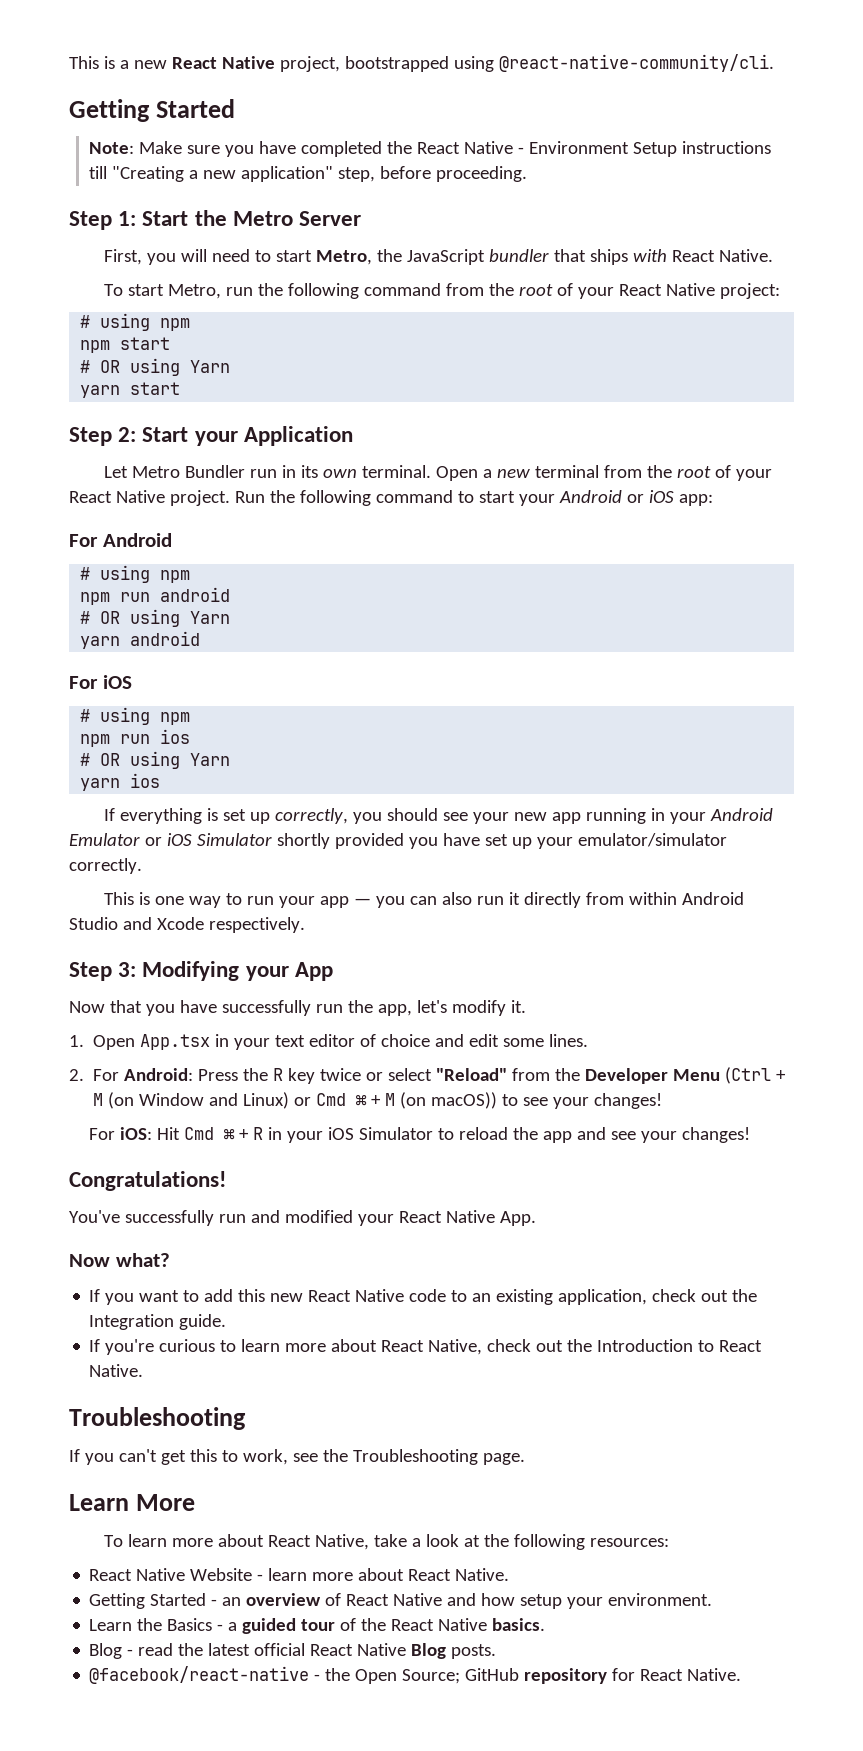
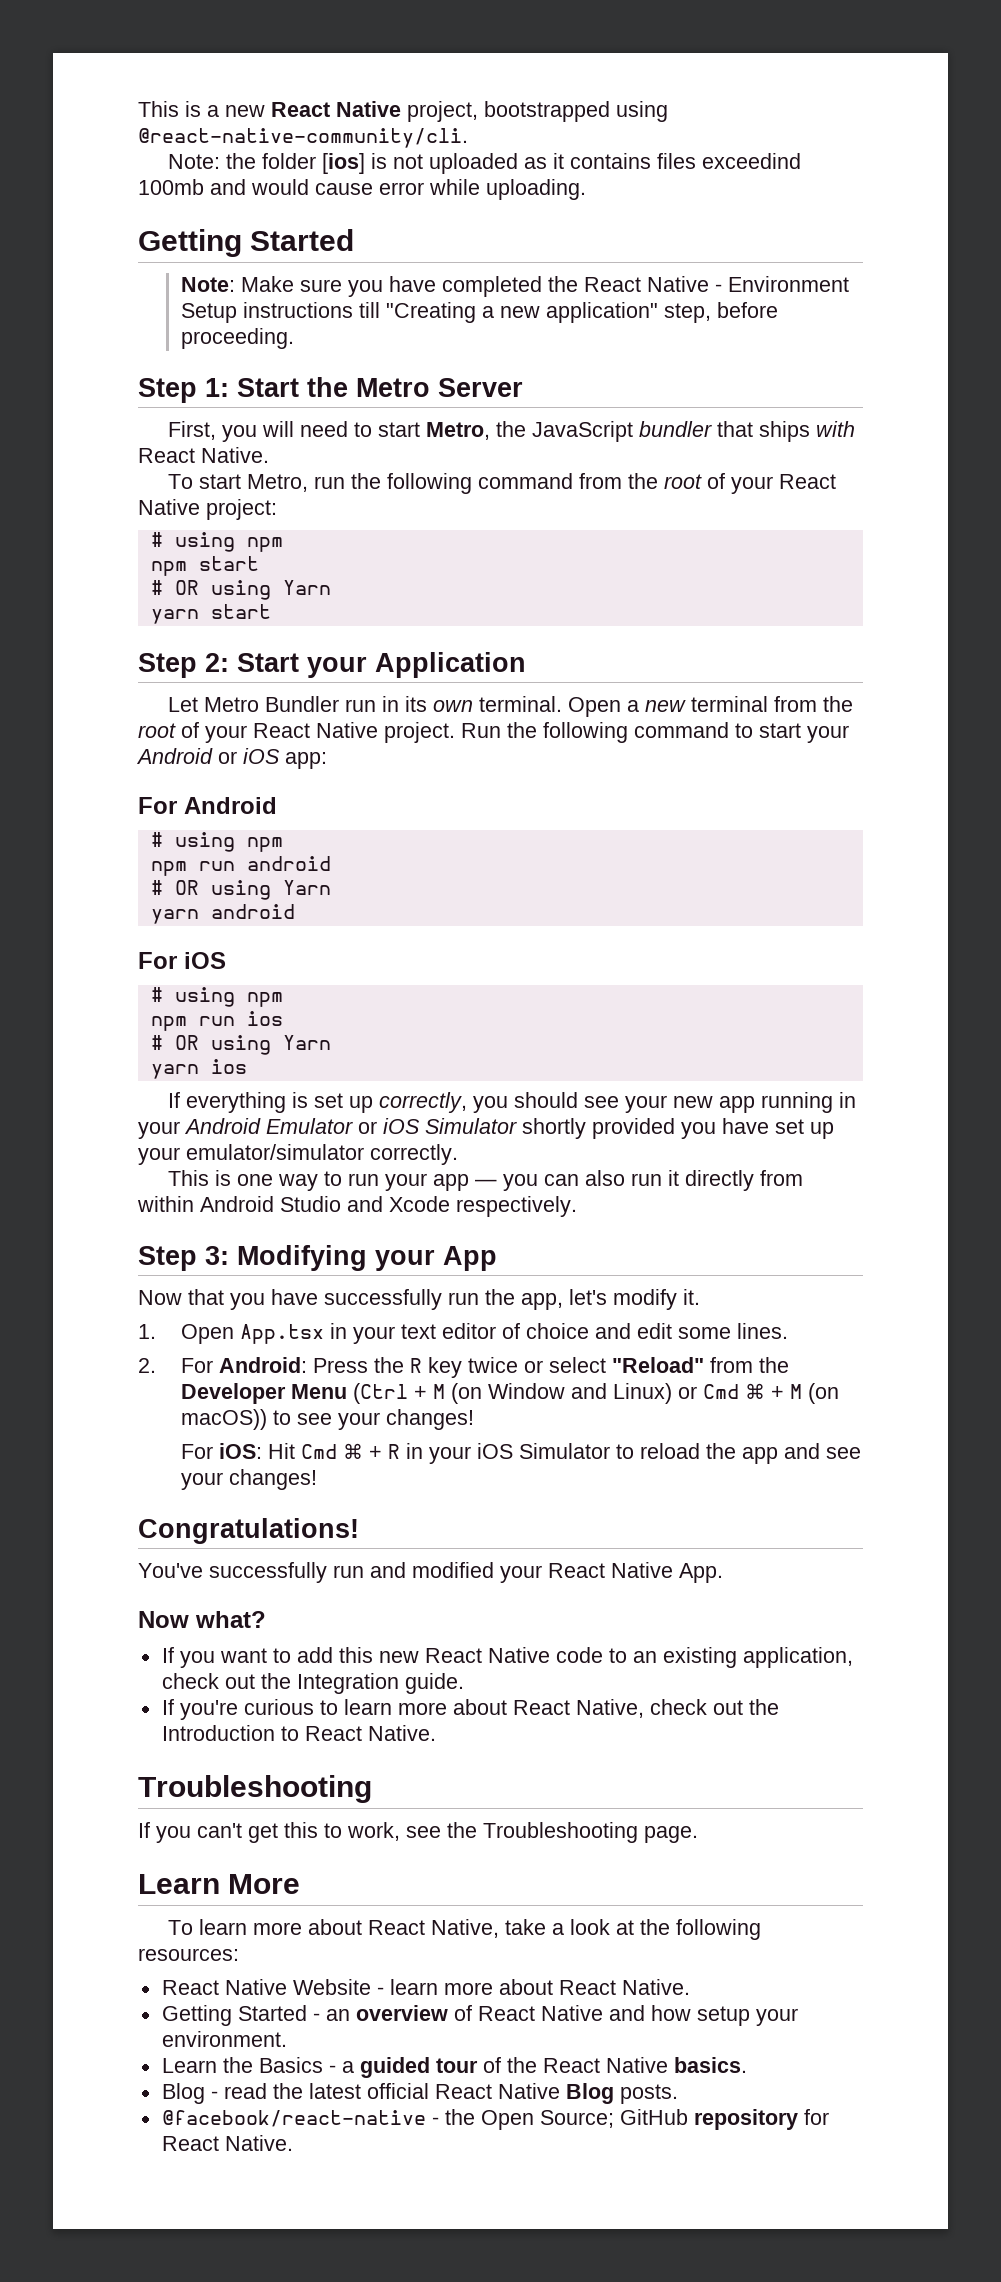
(774, 63) none -> [168,153,802,174] [138,179,586,200] // Note: the folder [ios] is not uploaded as it contains files exceedind 100mb and would cause error while uploading.

